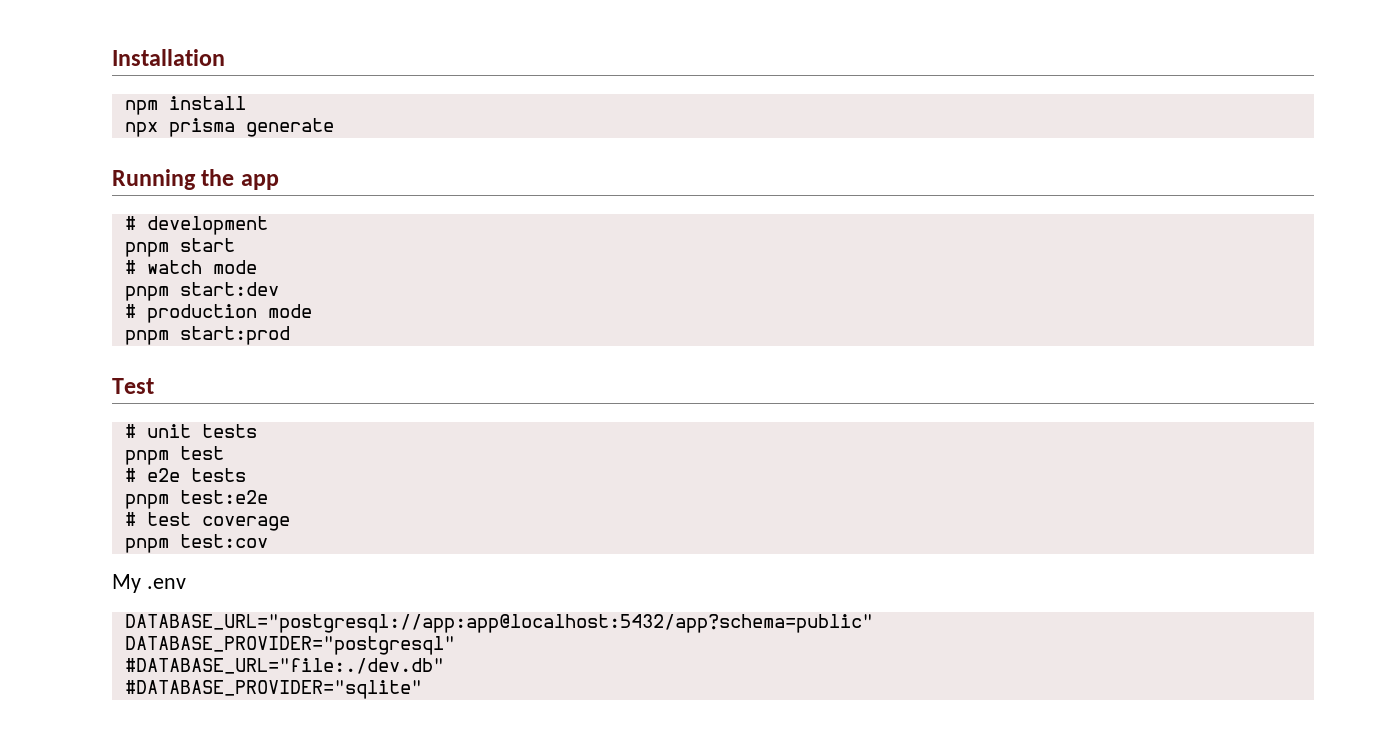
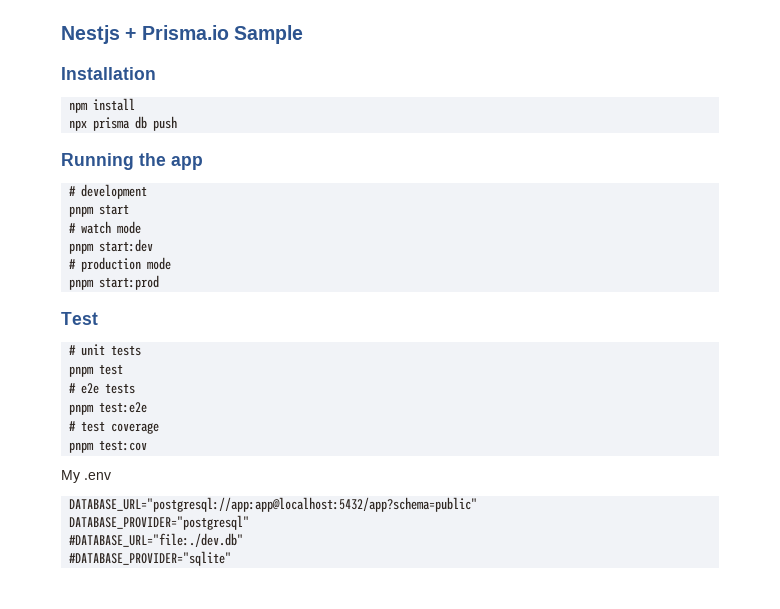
(112, 57) none -> [61,25,303,44] Nestjs + Prisma.io Sample //
[245,118,334,137] generate -> [135,116,178,131] db push

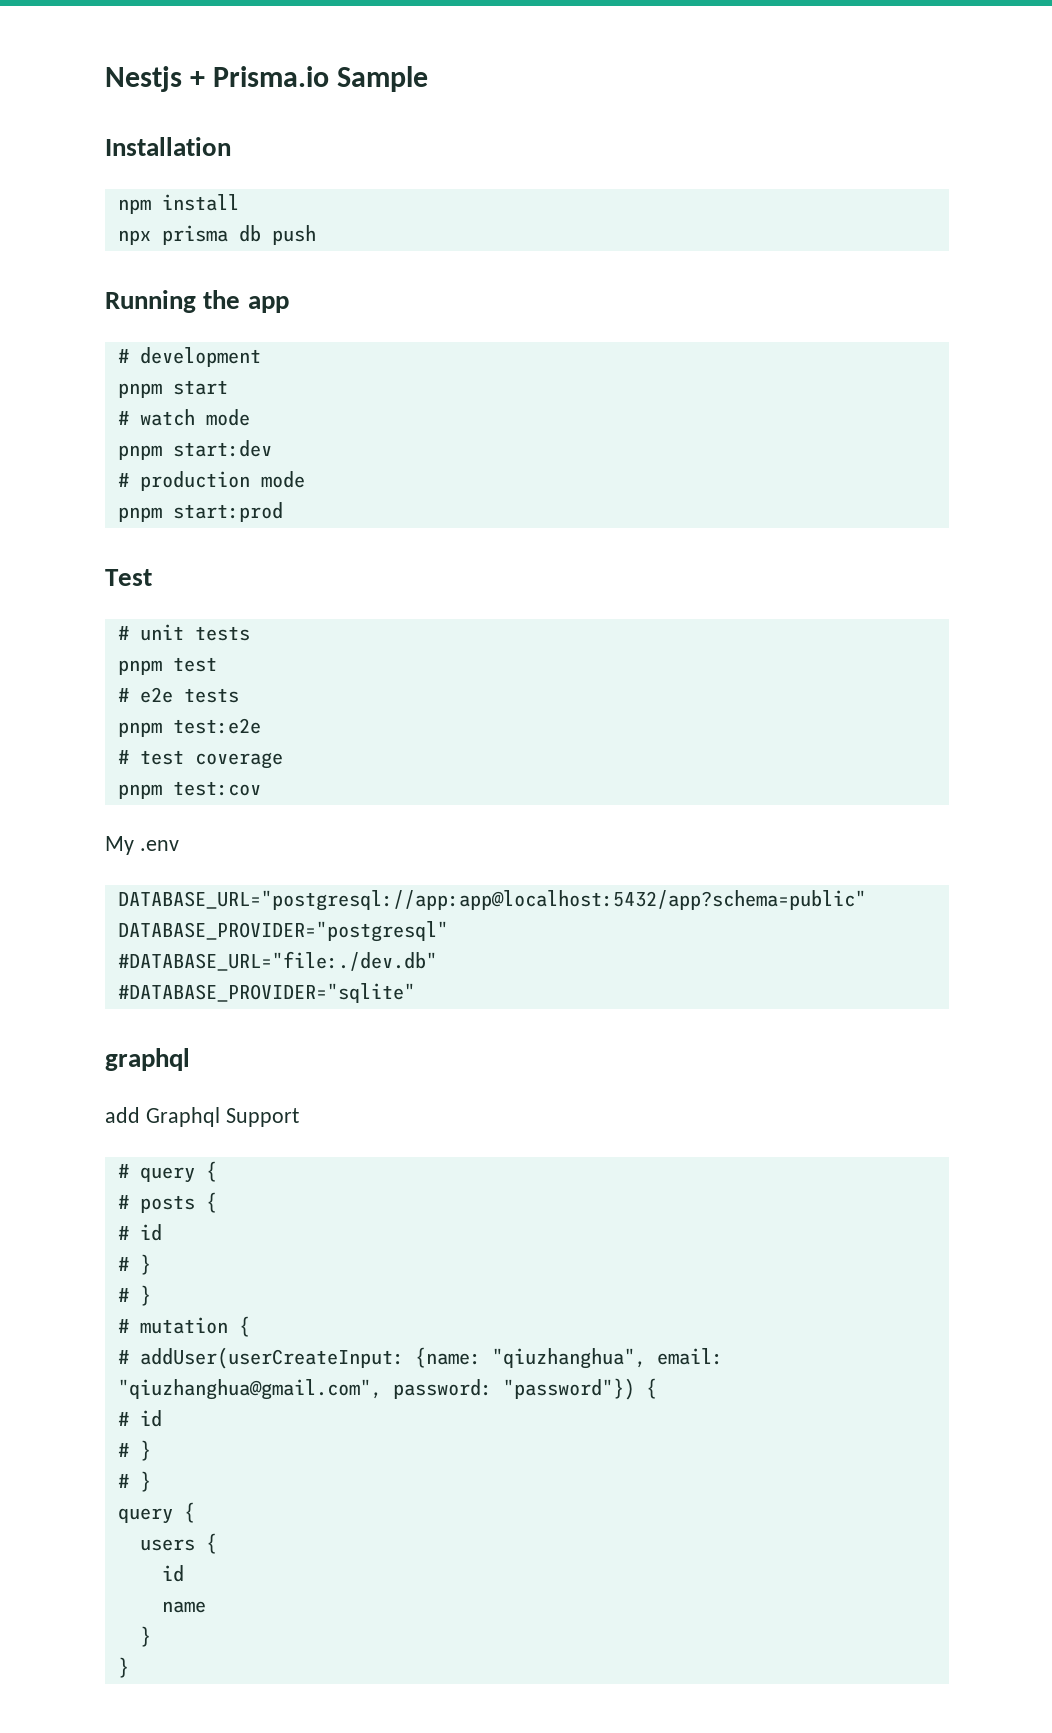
(232, 558) none -> [105,1048,190,1071] [105,1107,299,1127] [117,1161,217,1183] [117,1192,217,1213] [117,1224,162,1241] [117,1254,151,1275] [117,1285,151,1306] [117,1316,250,1337] [117,1347,723,1369] [117,1378,657,1400] [117,1410,162,1427] [117,1440,151,1461] [117,1471,151,1492] [117,1502,195,1524] [139,1533,217,1554] [161,1565,184,1582] [161,1601,206,1613] [139,1626,151,1647] [117,1657,129,1678] // graphql // add Graphql Support // # query { // # posts { // # id // # } // # } // # mutation { // # addUser(userCreateInput: {name: "qiuzhanghua", email: "qiuzhanghua@gmail.com", password: "password"}) { // # id // # } // # } // query { // users { // id // name // } // }

